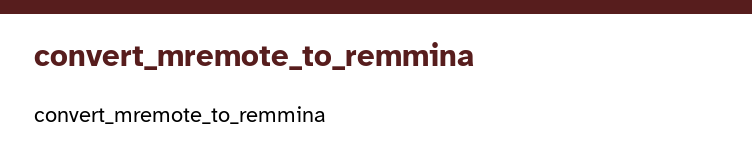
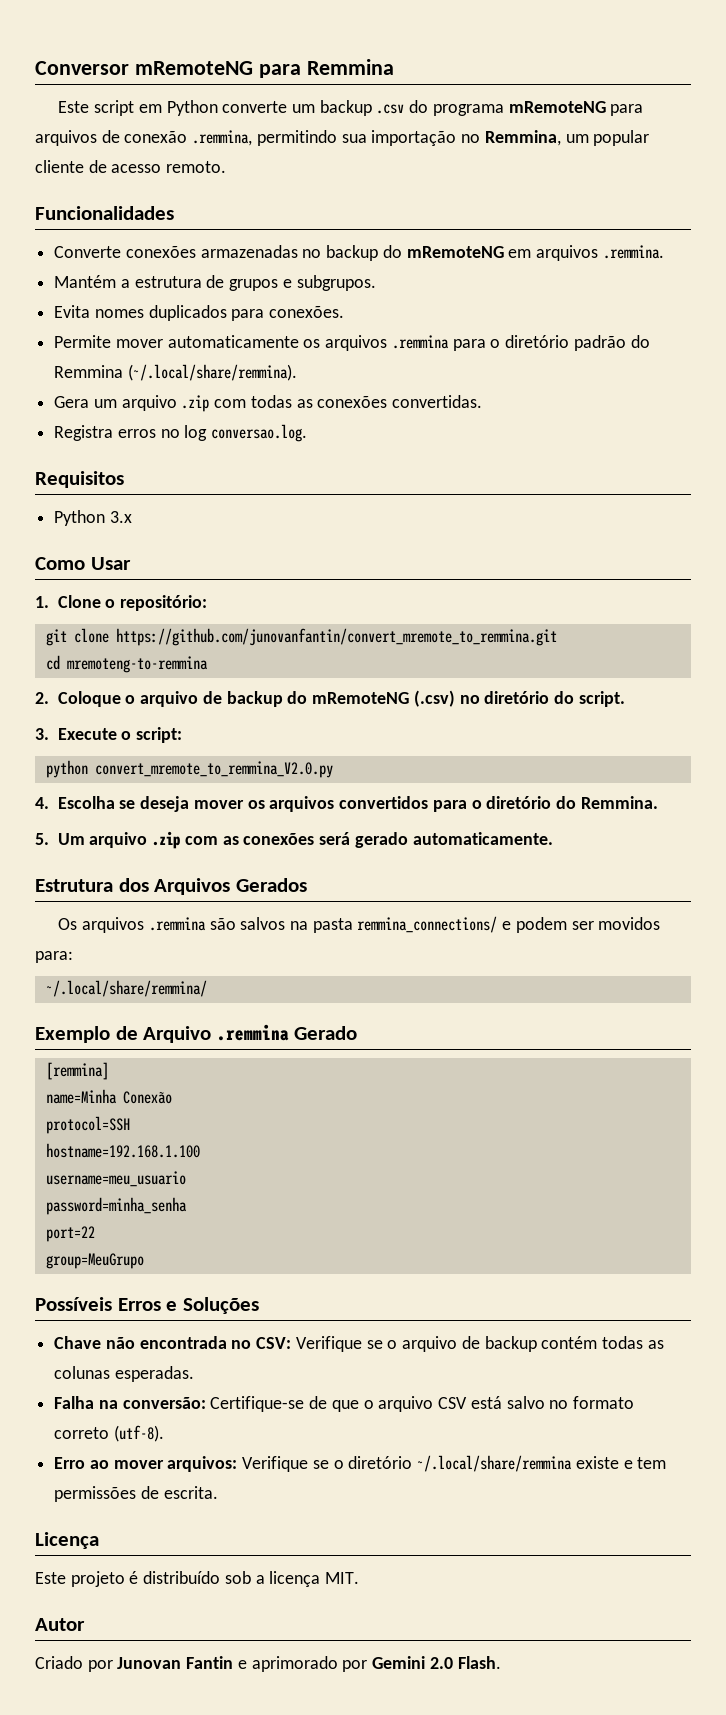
[34,42,474,70] [34,106,326,124] convert_mremote_to_remmina // convert_mremote_to_remmina -> [35,59,394,78] [58,100,644,116] [35,130,650,146] [35,160,227,173] [35,206,174,220] [54,245,664,261] [54,275,376,291] [54,305,345,321] [54,335,650,351] [54,364,297,381] [54,395,483,412] [54,424,308,442] [35,471,124,488] [54,510,132,526] [35,557,131,570] [35,595,208,611] [45,628,557,646] [45,655,208,673] [35,690,625,707] [35,727,183,743] [45,760,333,778] [35,796,658,812] [35,831,553,849] [35,878,307,895] [58,916,661,933] [35,951,73,963] [45,980,207,997] [35,1024,358,1043] [45,1062,109,1080] [45,1089,172,1104] [45,1116,130,1134] [45,1143,200,1158] [45,1171,186,1187] [45,1197,187,1215] [45,1226,95,1242] [45,1253,144,1269] [35,1297,259,1314] [54,1336,664,1352] [54,1366,194,1382] [54,1396,634,1412] [54,1425,164,1442] [54,1455,667,1472] [54,1486,218,1502] [35,1532,99,1549] [35,1571,360,1587] [35,1618,85,1631] [35,1656,501,1672] Conversor mRemoteNG para Remmina // Este script em Python converte um backup .csv do programa mRemoteNG para arquivos de conexão .remmina, permitindo sua importação no Remmina, um popular cliente de acesso remoto. // Funcionalidades // Converte conexões armazenadas no backup do mRemoteNG em arquivos .remmina. // Mantém a estrutura de grupos e subgrupos. // Evita nomes duplicados para conexões. // Permite mover automaticamente os arquivos .remmina para o diretório padrão do Remmina (~/.local/share/remmina). // Gera um arquivo .zip com todas as conexões convertidas. // Registra erros no log conversao.log. // Requisitos // Python 3.x // Como Usar // 1. Clone o repositório: // git clone https://github.com/junovanfantin/convert_mremote_to_remmina.git // cd mremoteng-to-remmina // 2. Coloque o arquivo de backup do mRemoteNG (.csv) no diretório do script. // 3. Execute o script: // python convert_mremote_to_remmina_V2.0.py // 4. Escolha se deseja mover os arquivos convertidos para o diretório do Remmina. // 5. Um arquivo .zip com as conexões será gerado automaticamente. // Estrutura dos Arquivos Gerados // Os arquivos .remmina são salvos na pasta remmina_connections/ e podem ser movidos para: // ~/.local/share/remmina/ // Exemplo de Arquivo .remmina Gerado // [remmina] // name=Minha Conexão // protocol=SSH // hostname=192.168.1.100 // username=meu_usuario // password=minha_senha // port=22 // group=MeuGrupo // Possíveis Erros e Soluções // Chave não encontrada no CSV: Verifique se o arquivo de backup contém todas as colunas esperadas. // Falha na conversão: Certifique-se de que o arquivo CSV está salvo no formato correto (utf-8). // Erro ao mover arquivos: Verifique se o diretório ~/.local/share/remmina existe e tem permissões de escrita. // Licença // Este projeto é distribuído sob a licença MIT. // Autor // Criado por Junovan Fantin e aprimorado por Gemini 2.0 Flash.

